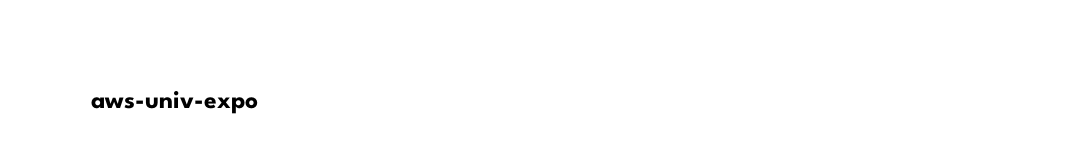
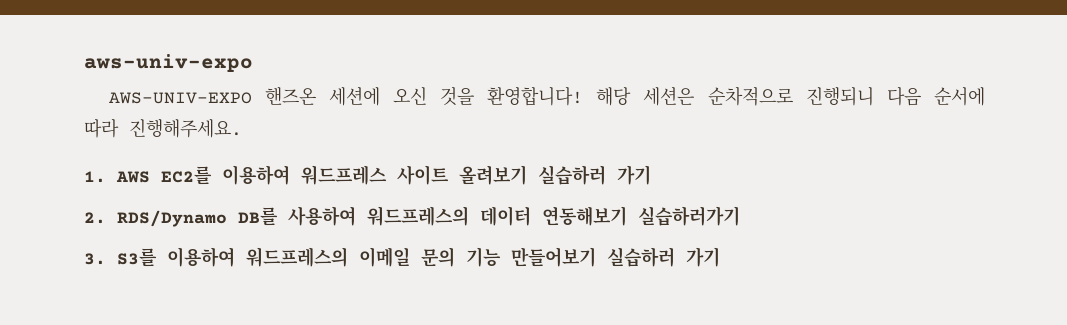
(258, 102) none -> [108,86,986,106] [84,119,242,138] [84,165,651,185] [84,206,740,227] [84,247,720,267] // AWS-UNIV-EXPO 핸즈온 세션에 오신 것을 환영합니다! 해당 세션은 순차적으로 진행되니 다음 순서에 따라 진행해주세요. // 1. AWS EC2를 이용하여 워드프레스 사이트 올려보기 실습하러 가기 // 2. RDS/Dynamo DB를 사용하여 워드프레스의 데이터 연동해보기 실습하러가기 // 3. S3를 이용하여 워드프레스의 이메일 문의 기능 만들어보기 실습하러 가기

